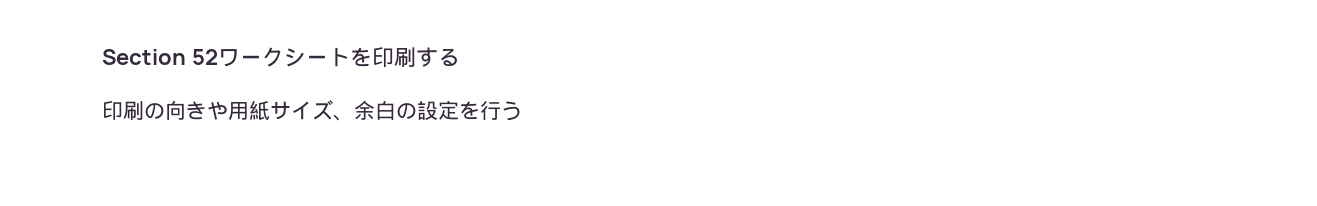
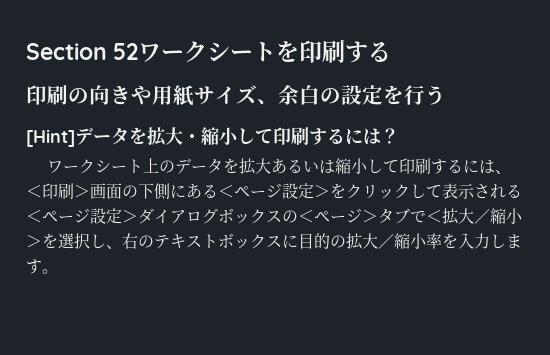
(522, 111) none -> [26,127,399,147] [46,158,511,175] [26,183,522,200] [26,208,523,225] [26,233,522,250] [26,259,58,274] // [Hint]データを拡大・縮小して印刷するには？ // ワークシート上のデータを拡大あるいは縮小して印刷するには、＜印刷＞画面の下側にある＜ページ設定＞をクリックして表示される＜ページ設定＞ダイアログボックスの＜ページ＞タブで＜拡大／縮小＞を選択し、右のテキストボックスに目的の拡大／縮小率を入力します。

